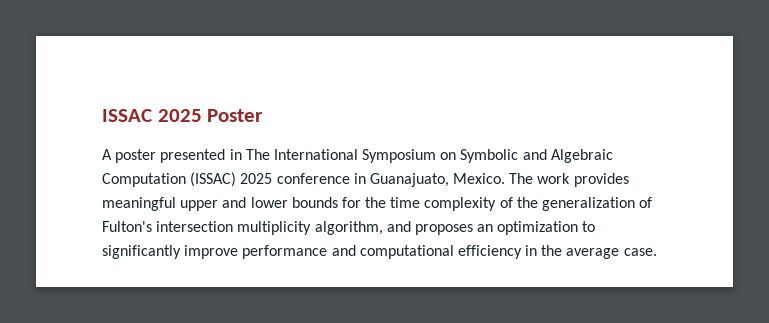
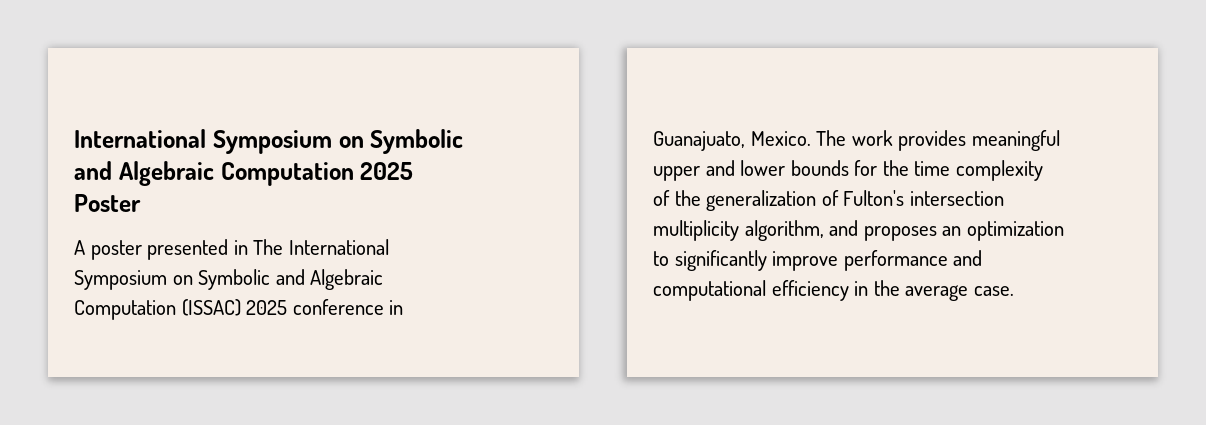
[102,109,152,122] ISSAC -> [74,129,464,154] [74,161,354,186] International Symposium on Symbolic and Algebraic Computation

